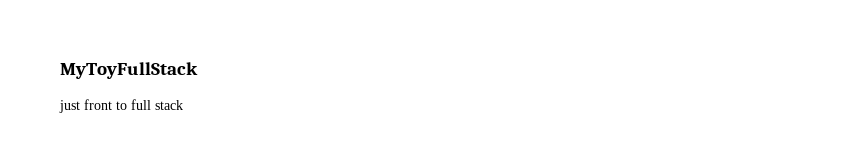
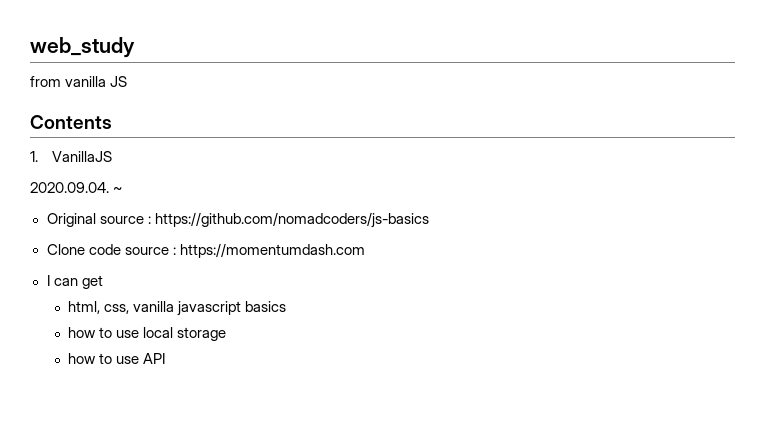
[60,62,198,79] [59,99,183,113] MyToyFullStack // just front to full stack -> [30,37,135,58] [30,76,128,87] [30,115,112,129] [30,151,112,162] [30,182,123,193] [46,212,429,228] [46,243,365,258] [46,275,103,289] [68,301,287,316] [68,327,227,341] [68,353,166,364] web_study // from vanilla JS // Contents // 1. VanillaJS // 2020.09.04. ~ // Original source : https://github.com/nomadcoders/js-basics // Clone code source : https://momentumdash.com // I can get // html, css, vanilla javascript basics // how to use local storage // how to use API

